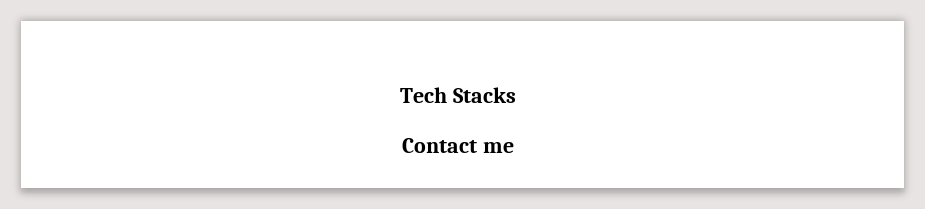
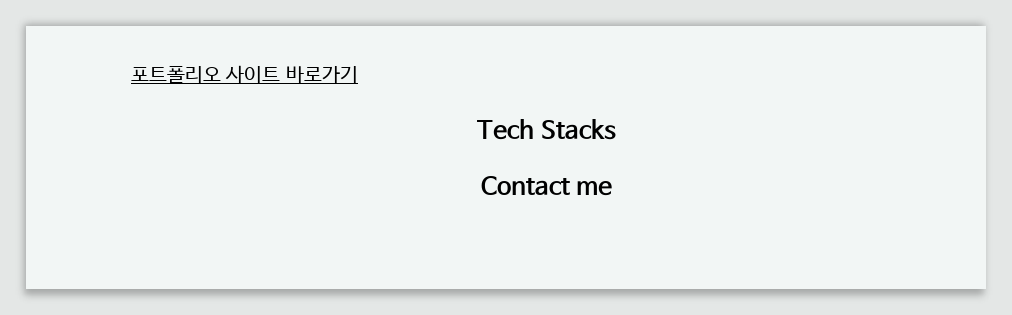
(400, 95) none -> [131,65,358,84] 포트폴리오 사이트 바로가기 //

